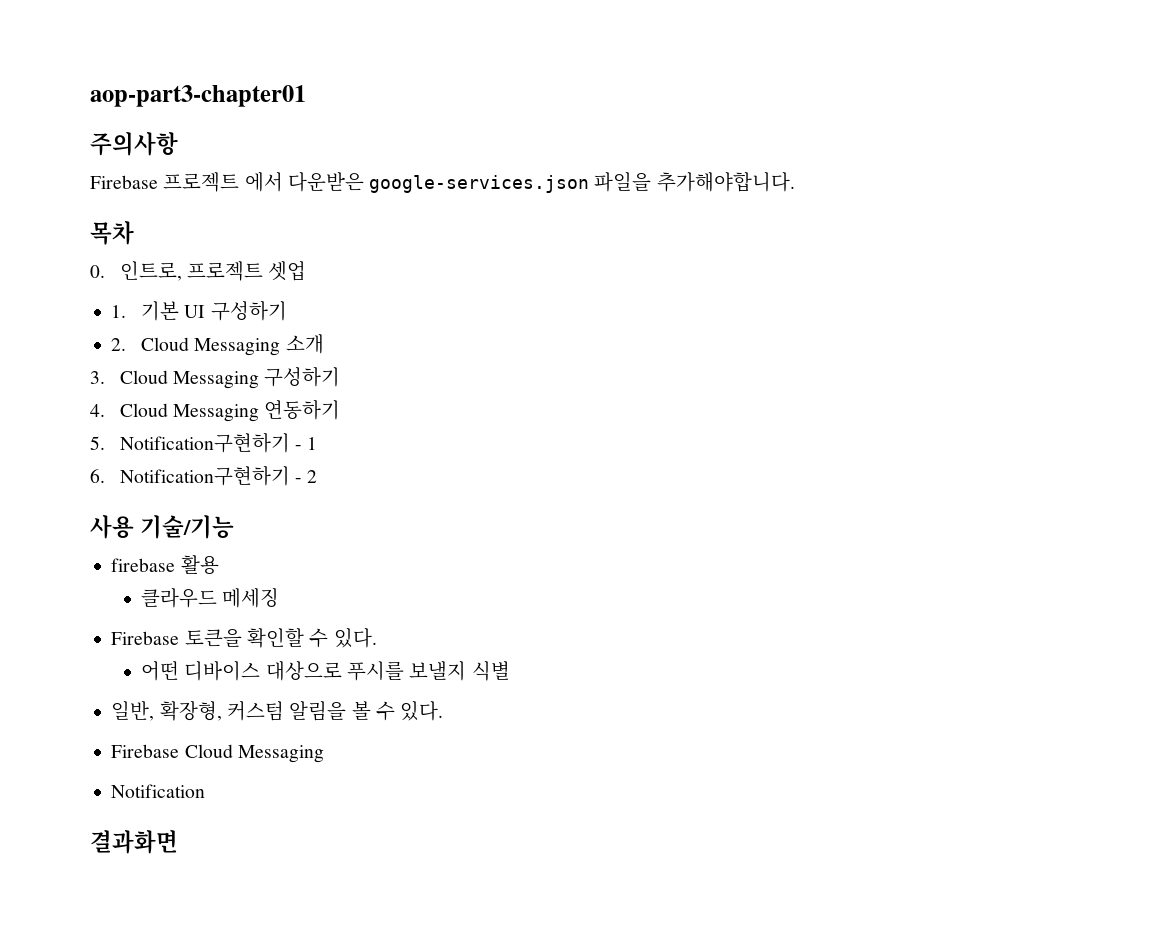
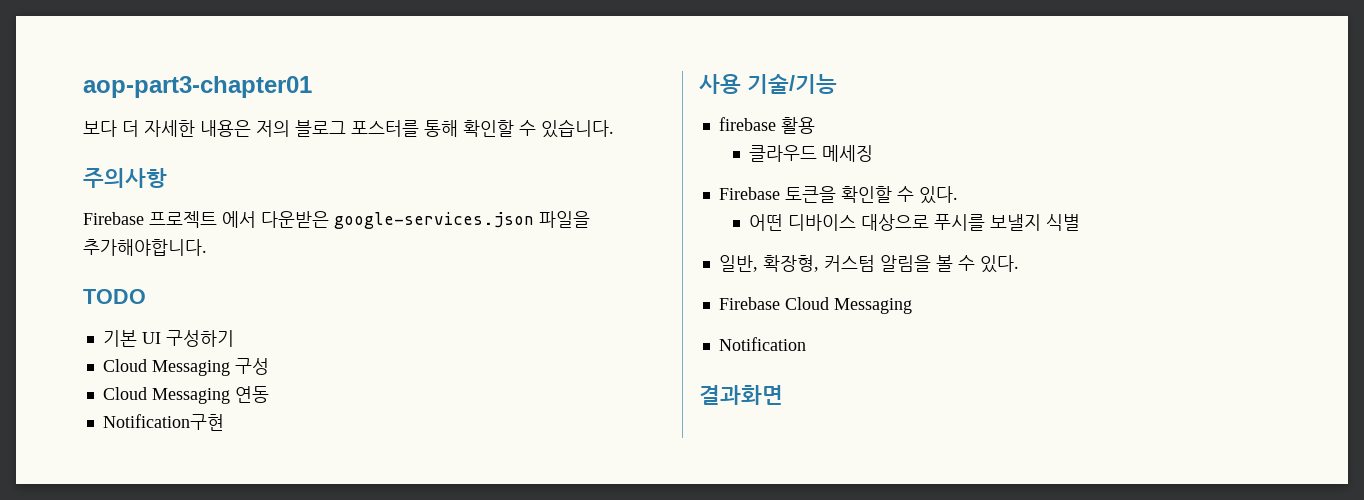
(306, 96) none -> [83,119,614,138] // 보다 더 자세한 내용은 저의 블로그 포스터를 통해 확인할 수 있습니다.
[90,221,134,245] [90,261,307,281] [111,305,127,318] 목차 // 0. 인트로, 프로젝트 셋업 // 1. -> [83,289,146,304] TODO //
[111,334,324,356] [90,367,341,389] [90,400,341,422] [90,433,318,453] [90,466,318,486] 2. Cloud Messaging 소개 // 3. Cloud Messaging 구성하기 // 4. Cloud Messaging 연동하기 // 5. Notification구현하기 - 1 // 6. Notification구현하기 - 2 -> [102,358,269,376] [102,386,269,404] [102,414,224,431] Cloud Messaging 구성 // Cloud Messaging 연동 // Notification구현

